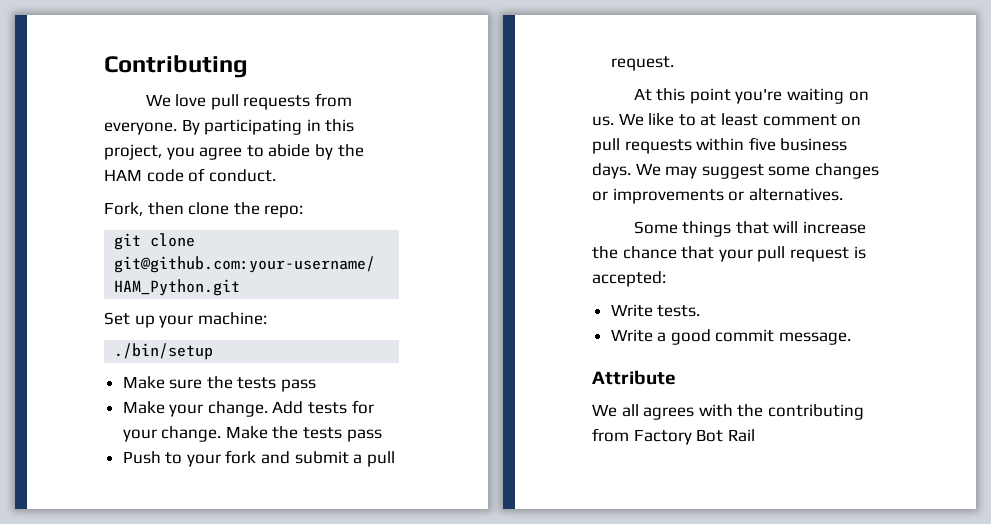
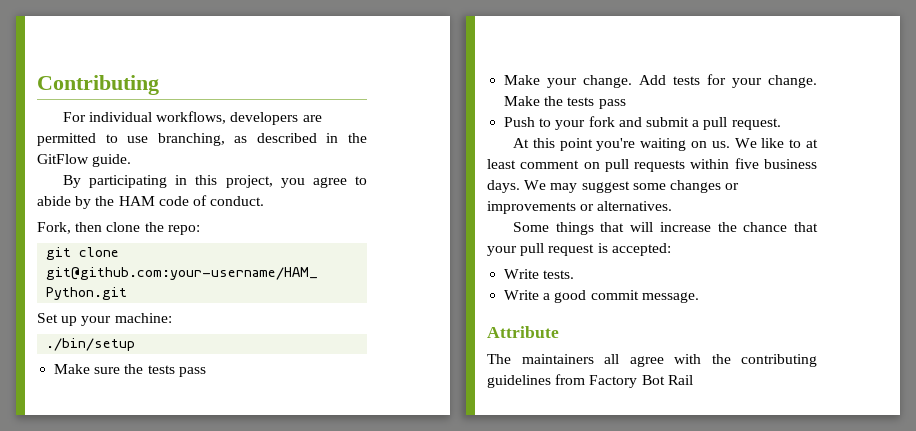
[145,93,353,110] [104,122,177,135] We love pull requests from everyone. -> [62,111,322,125] [37,133,367,146] [37,154,132,167] For individual workflows, developers are permitted to use branching, as described in the GitFlow guide. //
[592,404,695,420] We all agrees -> [487,354,664,367] The maintainers all agree
(864, 412) none -> [487,375,551,388] guidelines

